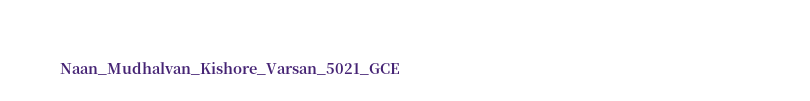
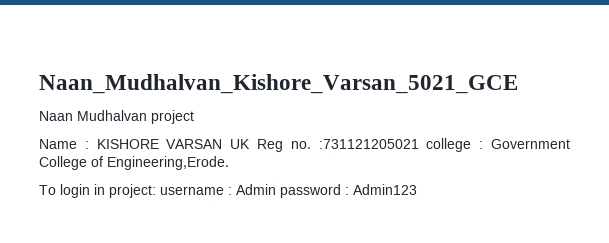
(400, 68) none -> [39,110,194,124] [39,138,570,152] [39,156,229,170] [39,184,417,198] // Naan Mudhalvan project // Name : KISHORE VARSAN UK Reg no. :731121205021 college : Government College of Engineering,Erode. // To login in project: username : Admin password : Admin123

